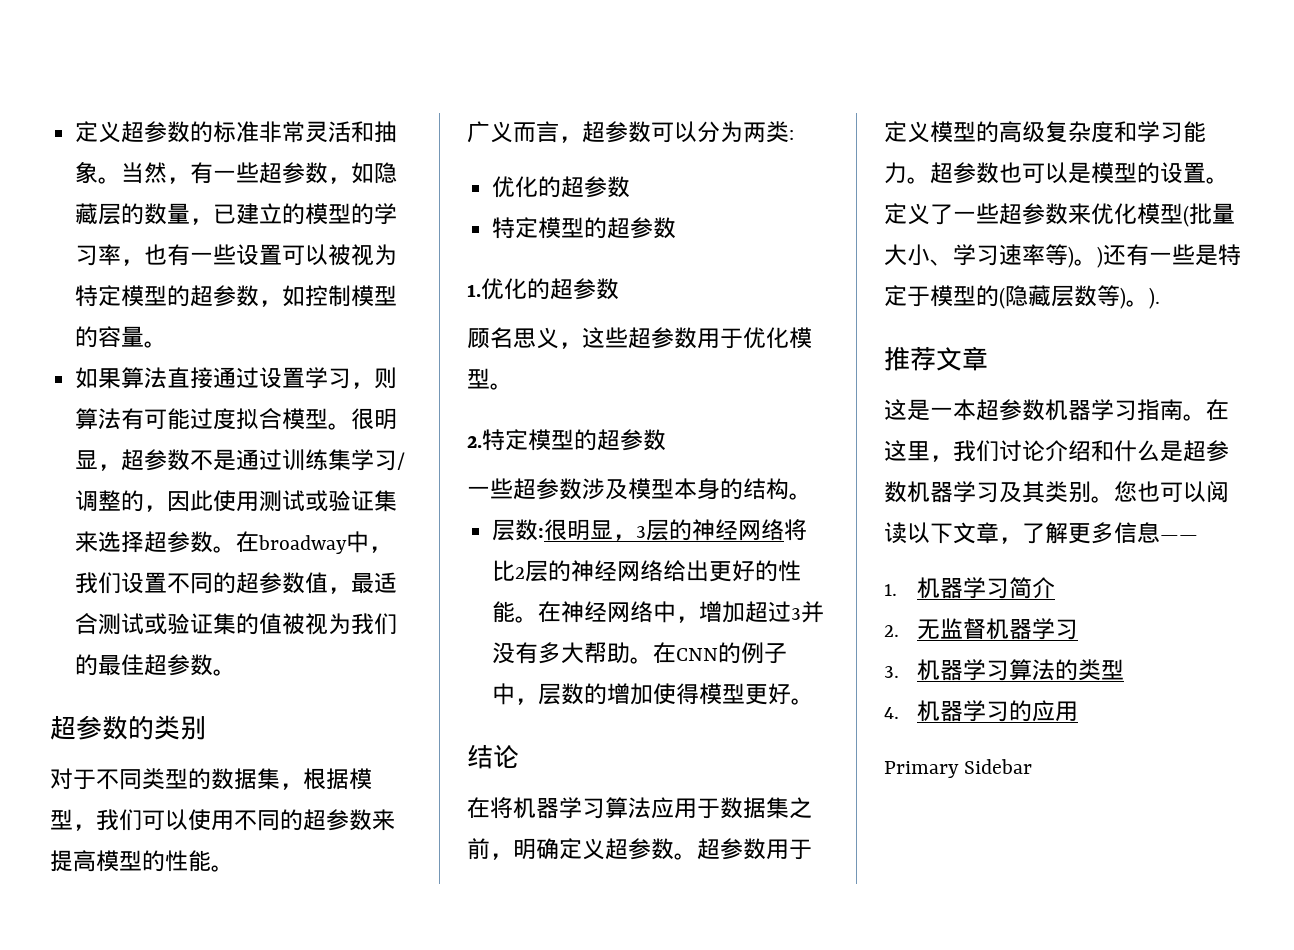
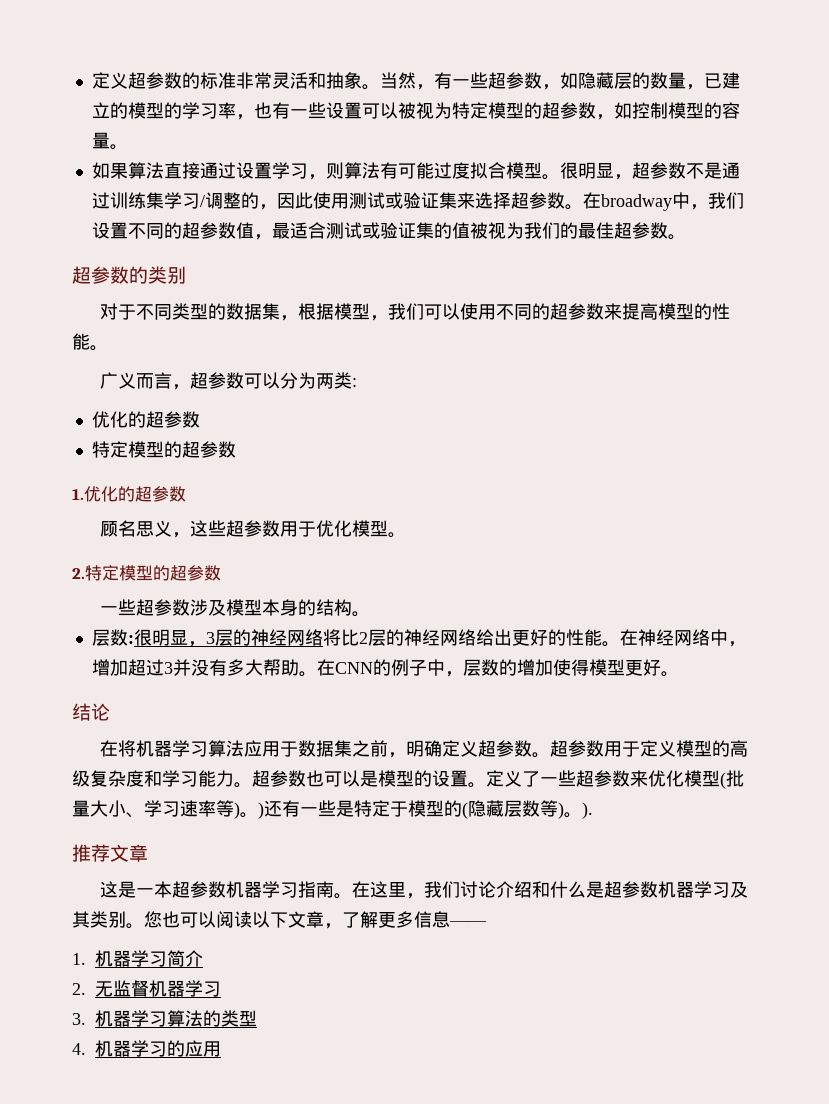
[884,759,1033,778] // Primary Sidebar -> (221, 1049) none

